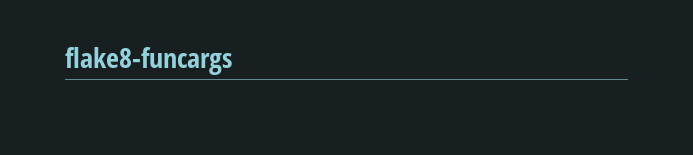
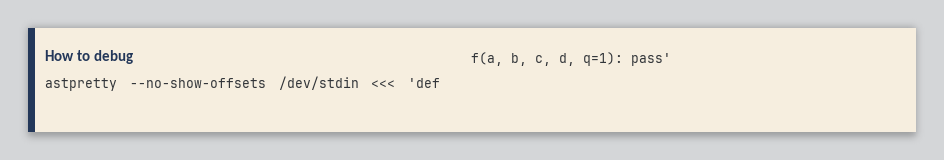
[65,47,232,75] flake8-funcargs -> [45,50,133,64] [45,76,440,91] [471,52,671,66] How to debug // astpretty --no-show-offsets /dev/stdin <<< 'def f(a, b, c, d, q=1): pass'

